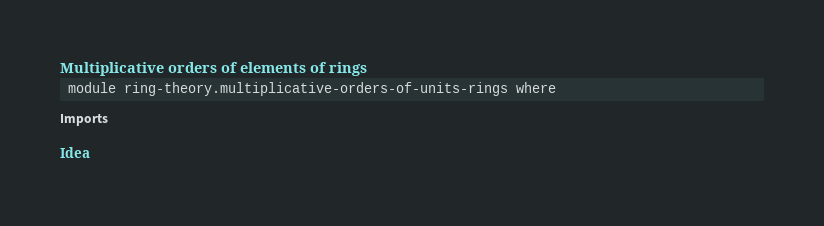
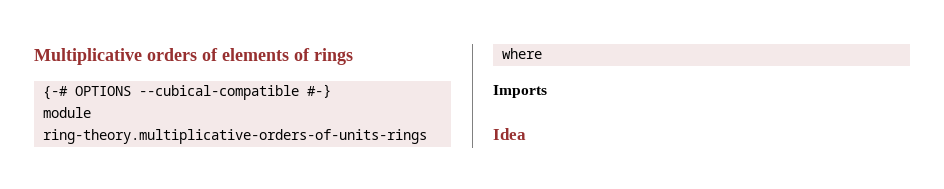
(367, 69) none -> [43,84,332,100] // {-# OPTIONS --cubical-compatible #-}

